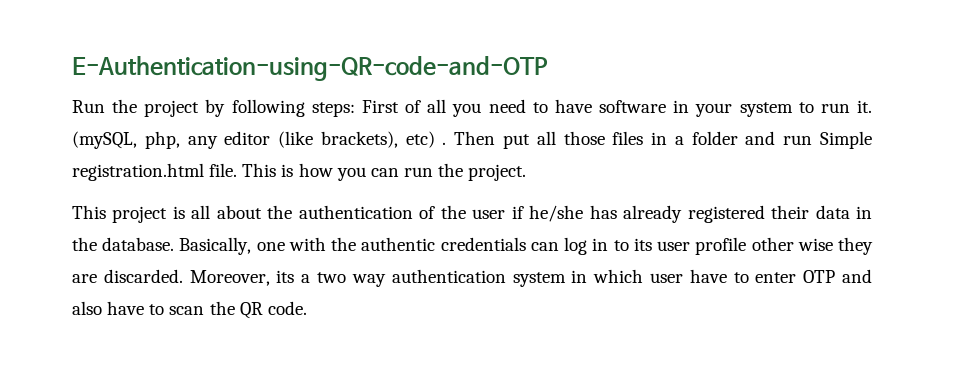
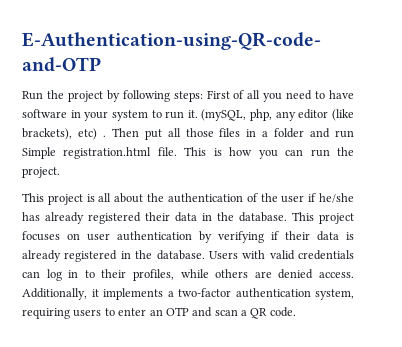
[179,237,436,255] Basically, one with the authentic -> [292,212,354,224] [22,231,354,243] [22,250,295,262] This project focuses on user authentication by verifying if their data is already registered in the database. Users with valid
[633,237,874,255] [72,269,727,287] its user profile other wise they are discarded. Moreover, its a two way authentication system in which user have -> [101,269,354,281] [22,288,354,300] [22,308,102,319] their profiles, while others are denied access. Additionally, it implements a two-factor authentication system, requiring users
(797, 277) none -> [149,309,163,316] an
[72,301,235,315] also have to scan the -> [214,309,247,316] scan a

